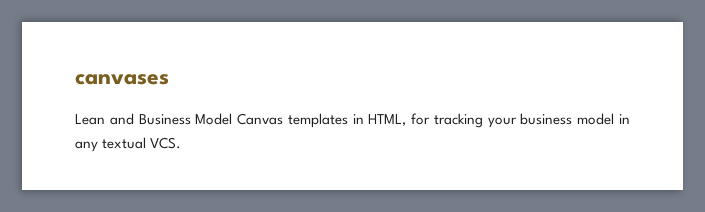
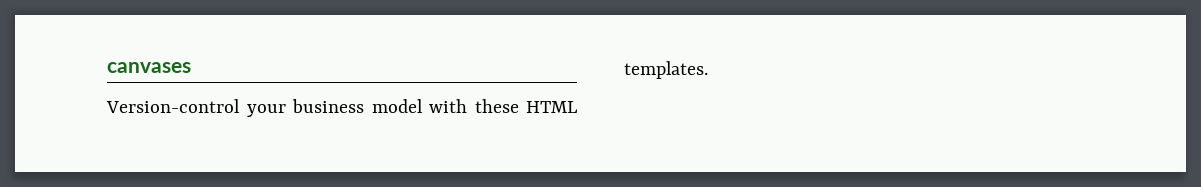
[75,113,630,128] [75,137,182,152] Lean and Business Model Canvas templates in HTML, for tracking your business model in any textual VCS. -> [106,99,577,117] [624,61,708,79] Version-control your business model with these HTML templates.

